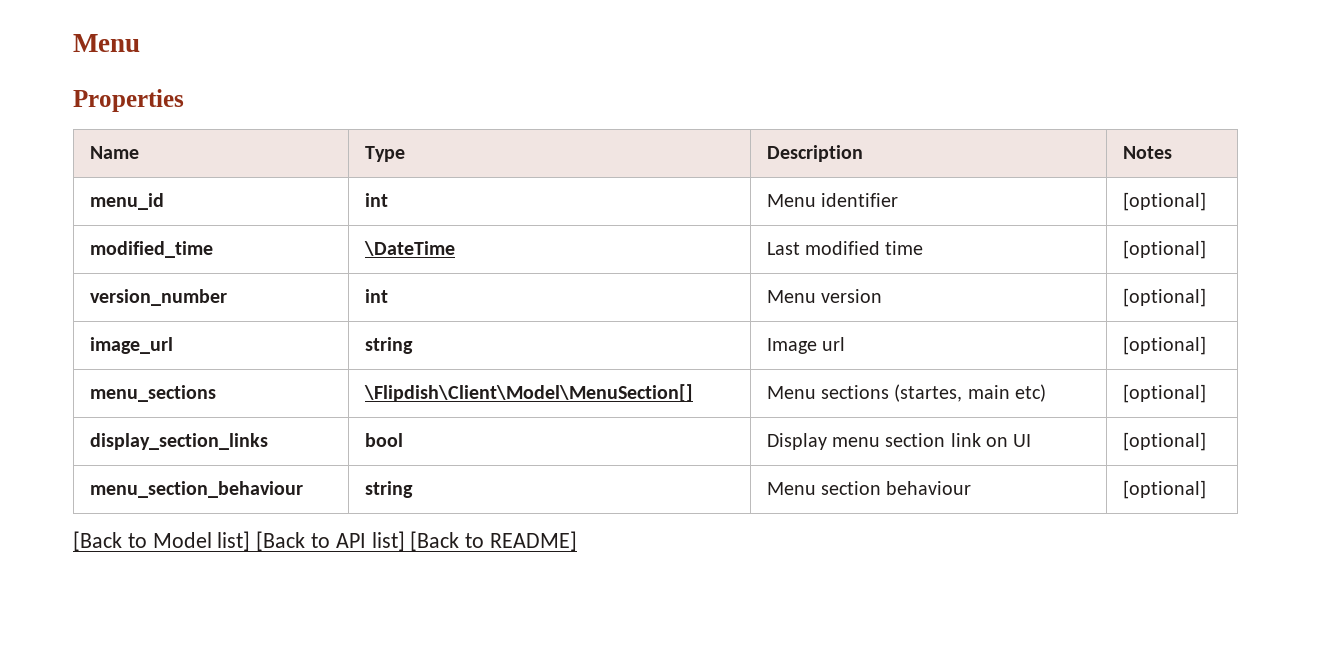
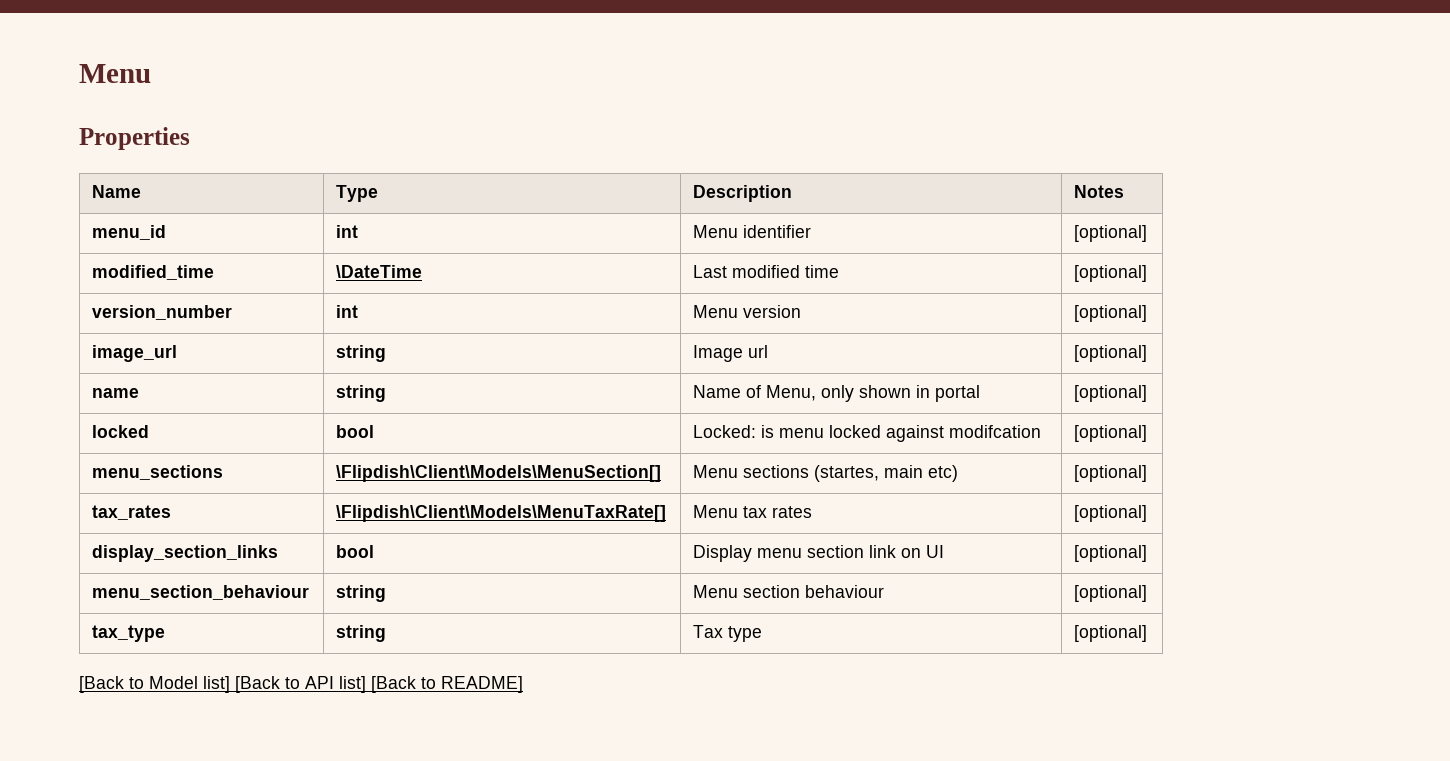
(1206, 345) none -> [92,388,140,398] [336,385,387,402] [693,385,981,402] [1074,385,1148,402] [92,425,150,438] [336,425,375,438] [693,425,1042,442] [1074,425,1148,442] // name | string | Name of Menu, only shown in portal | [optional] // locked | bool | Locked: is menu locked against modifcation | [optional]
[363,384,693,402] \Flipdish\Client\Model\MenuSection[] -> [336,465,662,482] \Flipdish\Client\Models\MenuSection[]
(1206, 393) none -> [92,505,172,520] [336,505,667,522] [693,505,813,518] [1074,505,1148,522] // tax_rates | \Flipdish\Client\Models\MenuTaxRate[] | Menu tax rates | [optional]
(1206, 489) none -> [92,625,166,642] [336,625,387,642] [693,625,763,642] [1074,625,1148,642] // tax_type | string | Tax type | [optional]

